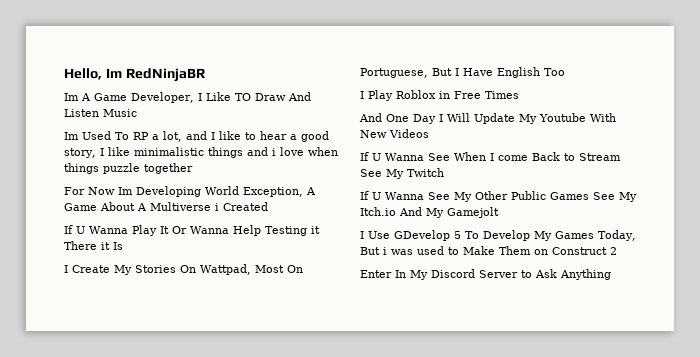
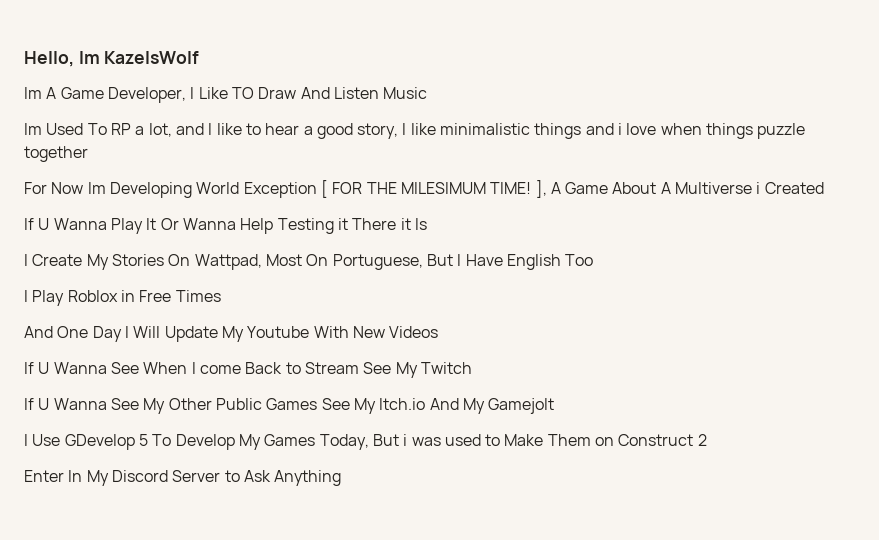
[125,68,206,82] RedNinjaBR -> [104,51,200,64] KazeIsWolf
[243,187,303,197] Exception, -> [243,180,547,198] Exception [ FOR THE MILESIMUM TIME! ],

